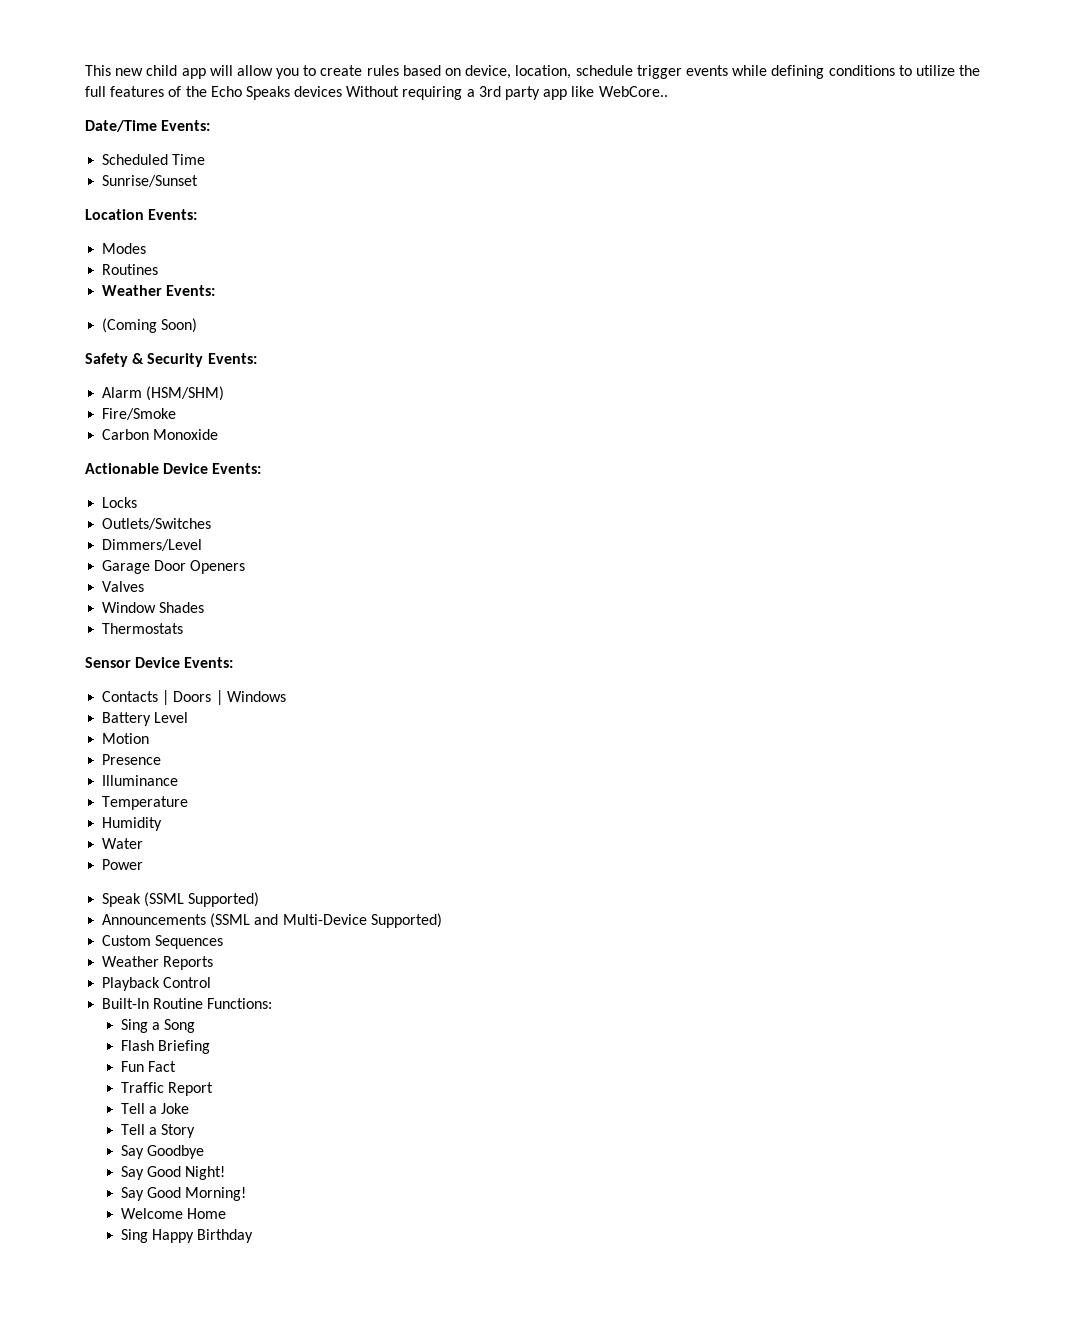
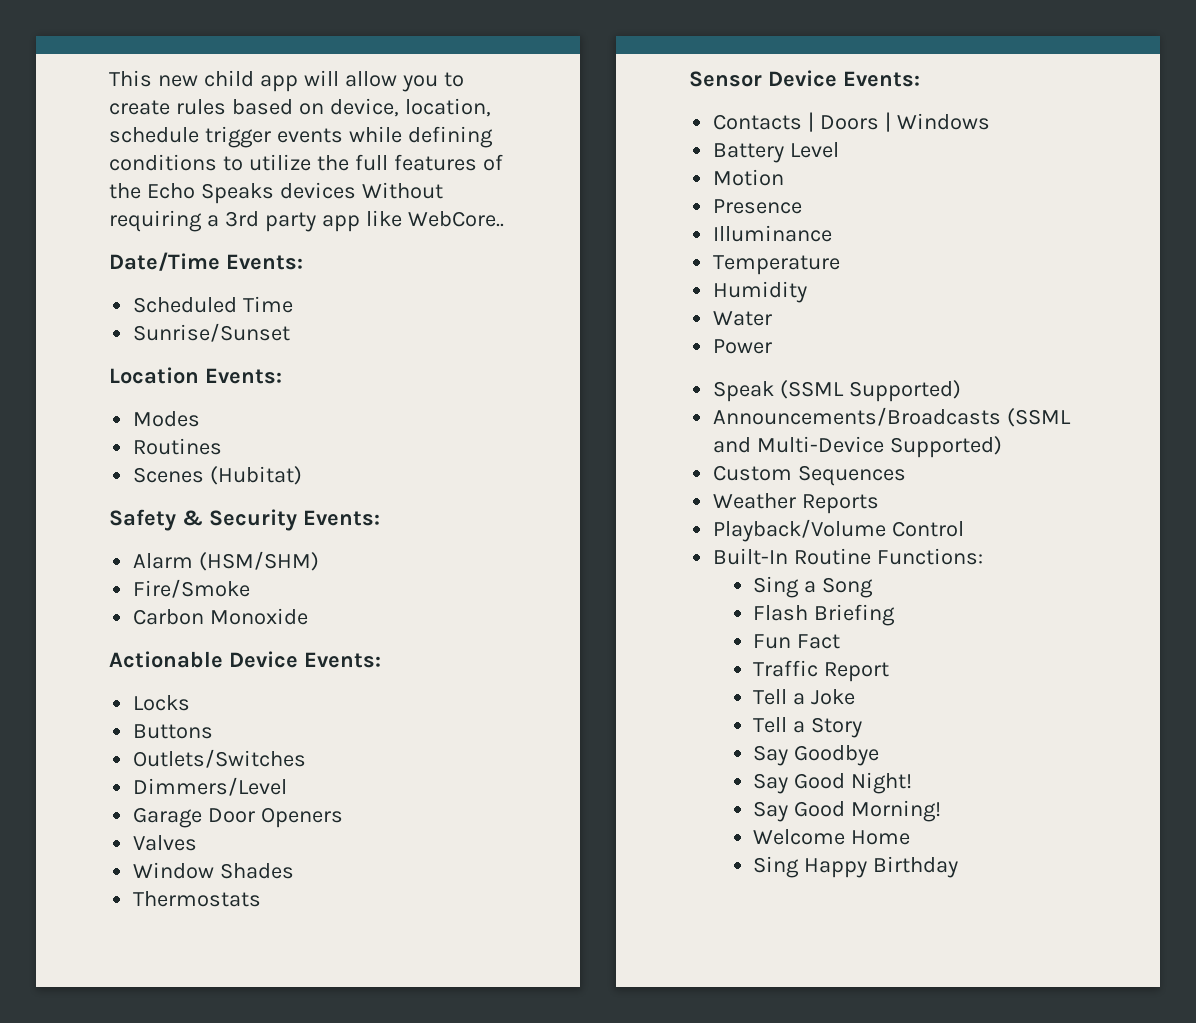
[102,285,216,296] [102,318,198,333] Weather Events: // (Coming Soon) -> [133,466,303,485] Scenes (Hubitat)
(138, 502) none -> [133,724,214,739] // Buttons
[102,914,207,925] Announcements -> [713,407,1002,426] Announcements/Broadcasts
[102,977,161,991] Playback -> [713,519,887,542] Playback/Volume

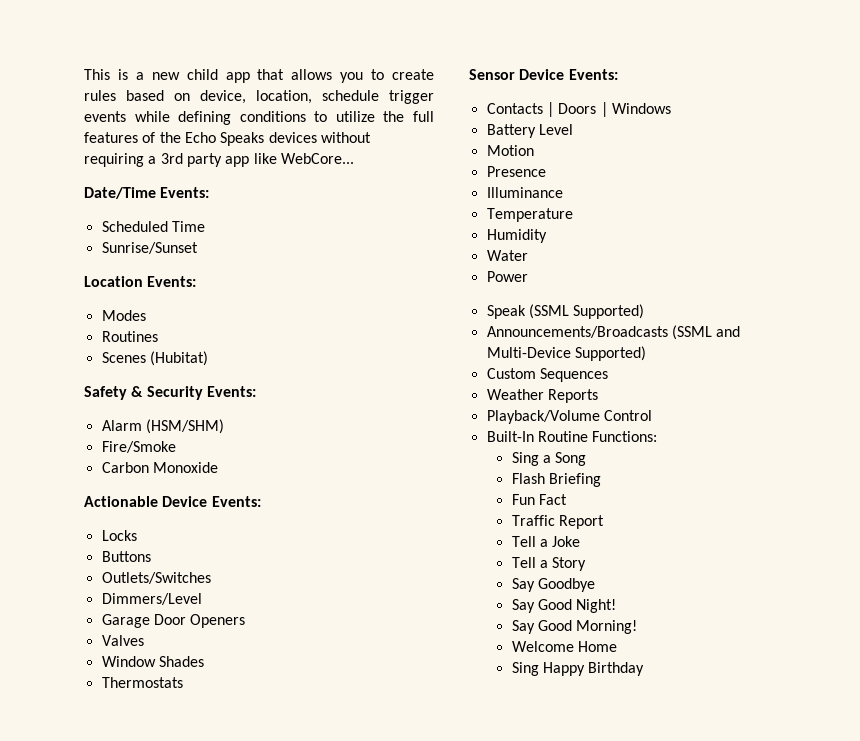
(152, 78) none -> [117,69,144,80] is a
[303,70,397,87] will allow -> [257,69,333,80] that allows
[361,182,443,199] Without -> [320,132,371,143] without
[407,211,504,227] WebCore.. -> [280,153,354,164] WebCore...

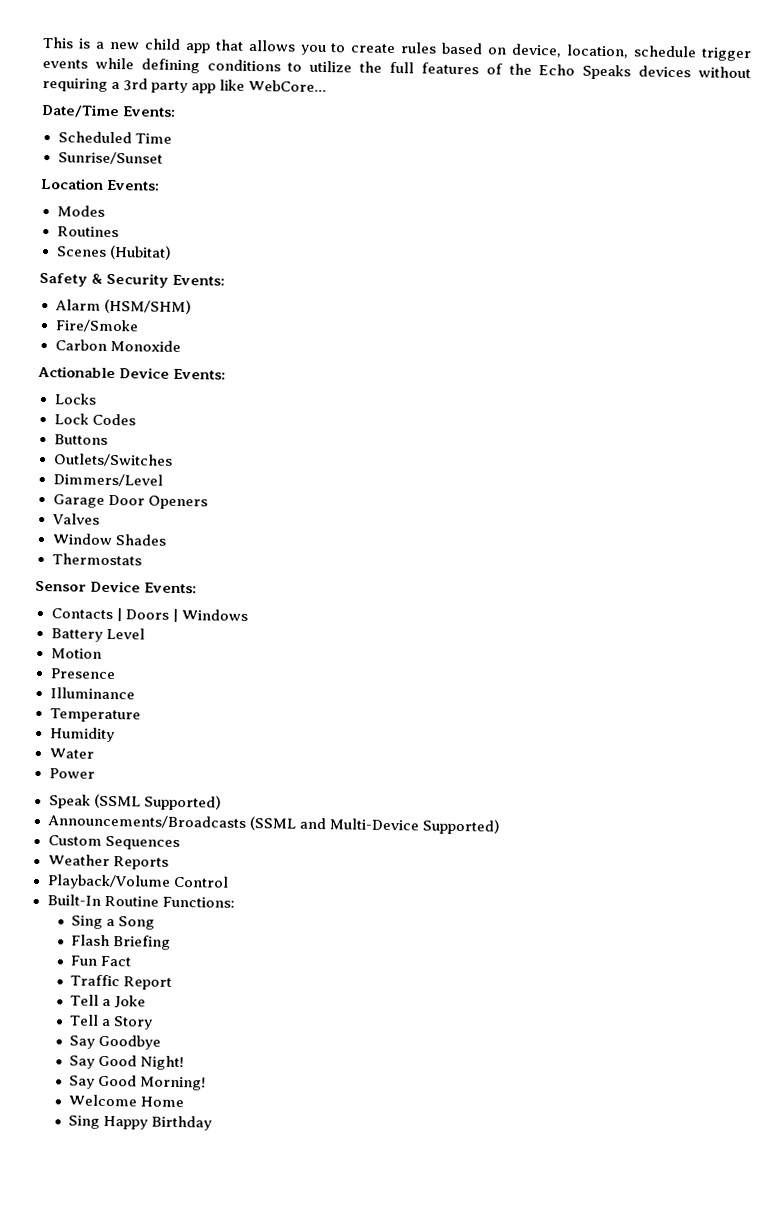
(137, 535) none -> [53,413,136,426] // Lock Codes

